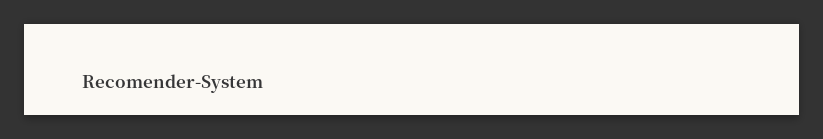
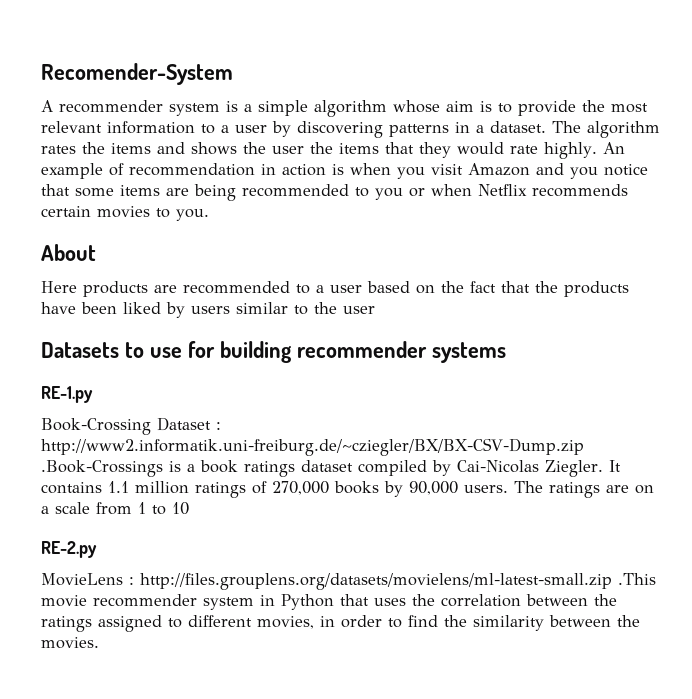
(263, 83) none -> [41,100,648,117] [41,121,660,138] [41,142,625,159] [41,163,648,179] [41,184,628,201] [41,206,209,221] [41,244,96,261] [41,281,629,297] [41,302,375,318] [41,341,506,363] [41,386,93,403] [41,417,221,435] [41,438,584,456] [41,460,621,477] [41,481,654,498] [41,502,189,515] [41,541,97,558] [41,573,656,590] [41,594,617,610] [41,615,640,632] [41,637,99,649] // A recommender system is a simple algorithm whose aim is to provide the most relevant information to a user by discovering patterns in a dataset. The algorithm rates the items and shows the user the items that they would rate highly. An example of recommendation in action is when you visit Amazon and you notice that some items are being recommended to you or when Netflix recommends certain movies to you. // About // Here products are recommended to a user based on the fact that the products have been liked by users similar to the user // Datasets to use for building recommender systems // RE-1.py // Book-Crossing Dataset : http://www2.informatik.uni-freiburg.de/~cziegler/BX/BX-CSV-Dump.zip .Book-Crossings is a book ratings dataset compiled by Cai-Nicolas Ziegler. It contains 1.1 million ratings of 270,000 books by 90,000 users. The ratings are on a scale from 1 to 10 // RE-2.py // MovieLens : http://files.grouplens.org/datasets/movielens/ml-latest-small.zip .This movie recommender system in Python that uses the correlation between the ratings assigned to different movies, in order to find the similarity between the movies.

